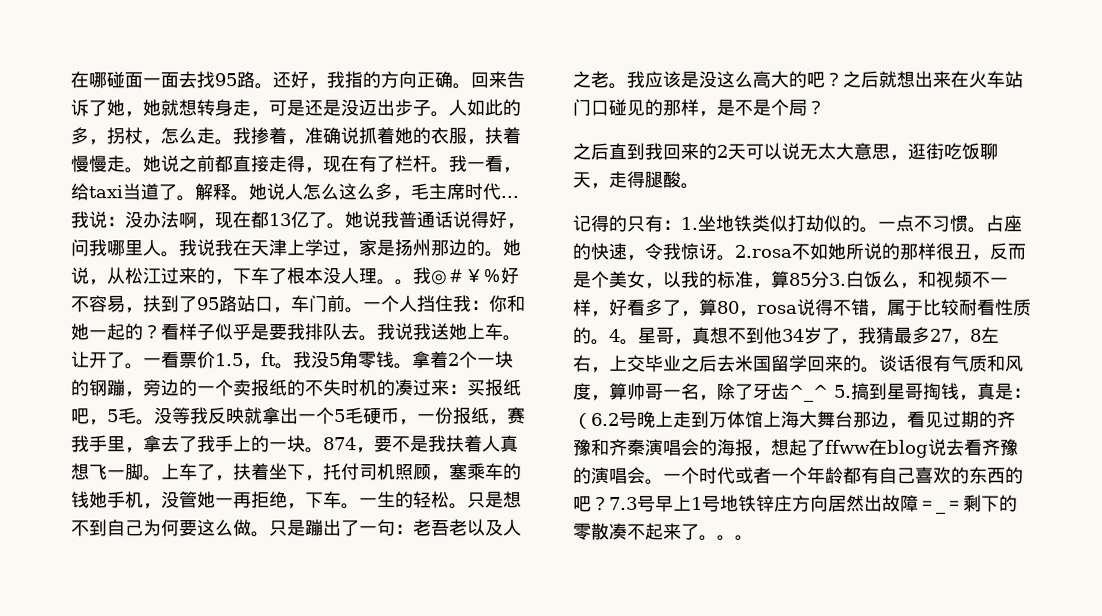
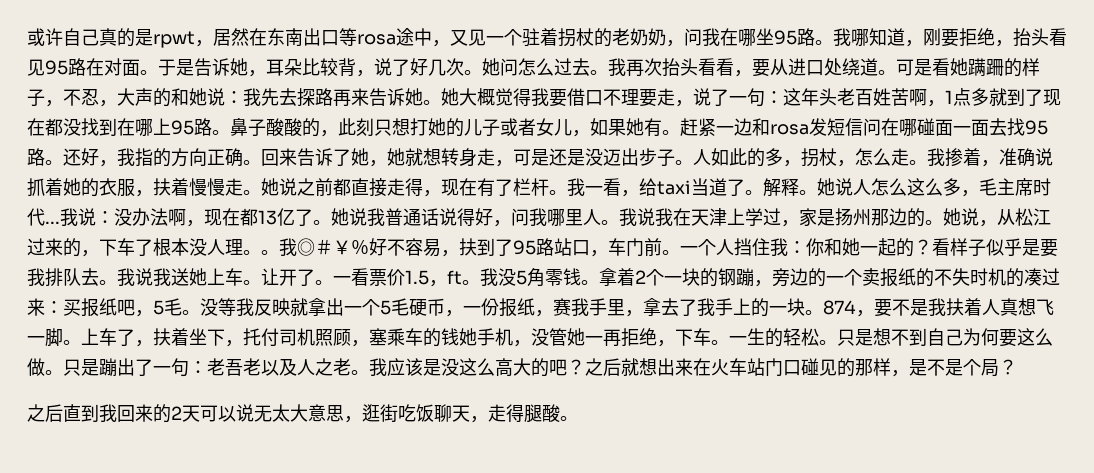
(70, 80) none -> [27,28,1067,48] [27,58,1040,77] [27,88,1061,107] [27,118,881,137] 或许自己真的是rpwt，居然在东南出口等rosa途中，又见一个驻着拐杖的老奶奶，问我在哪坐95路。我哪知道，刚要拒绝，抬头看见95路在对面。于是告诉她，耳朵比较背，说了好几次。她问怎么过去。我再次抬头看看，要从进口处绕道。可是看她蹒跚的样子，不忍，大声的和她说：我先去探路再来告诉她。她大概觉得我要借口不理要走，说了一句：这年头老百姓苦啊，1点多就到了现在都没找到在哪上95路。鼻子酸酸的，此刻只想打她的儿子或者女儿，如果她有。赶紧一边和rosa发短信问
[572,214,1022,233] [572,242,1026,261] [572,270,1008,289] [572,298,1032,317] [573,326,1000,345] [573,354,1024,373] [573,382,1032,402] [573,410,1016,429] [573,438,1019,458] [573,466,1024,485] [573,494,1018,514] [573,522,754,541] // 记得的只有：1.坐地铁类似打劫似的。一点不习惯。占座的快速，令我惊讶。2.rosa不如她所说的那样很丑，反而是个美女，以我的标准，算85分3.白饭么，和视频不一样，好看多了，算80，rosa说得不错，属于比较耐看性质的。4。星哥，真想不到他34岁了，我猜最多27，8左右，上交毕业之后去米国留学回来的。谈话很有气质和风度，算帅哥一名，除了牙齿^_^ 5.搞到星哥掏钱，真是：（6.2号晚上走到万体馆上海大舞台那边，看见过期的齐豫和齐秦演唱会的海报，想起了ffww在blog说去看齐豫的演唱会。一个时代或者一个年龄都有自己喜欢的东西的吧？7.3号早上1号地铁锌庄方向居然出故障＝_＝剩下的零散凑不起来了。。。 -> (578, 418) none

